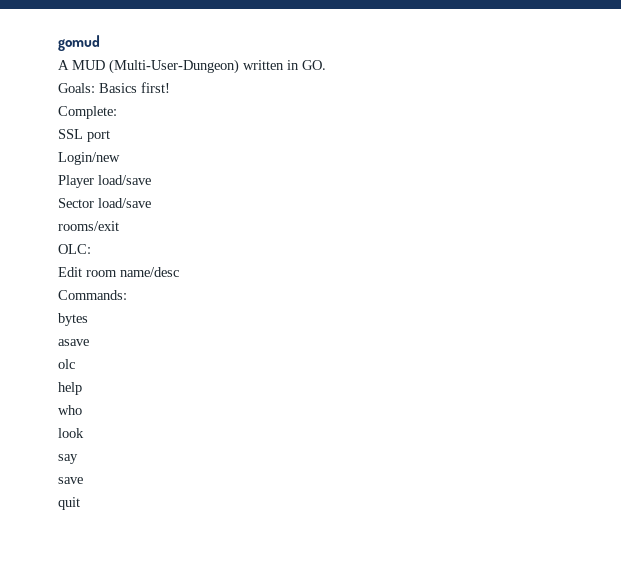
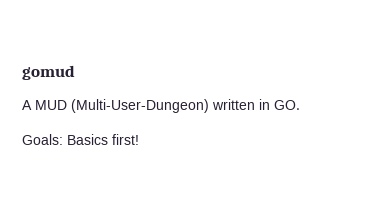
[58,106,117,119] [58,129,110,142] [58,152,120,165] [58,175,151,188] [58,198,151,208] [58,221,119,231] [58,244,91,254] [58,267,179,277] [58,290,127,300] [58,313,88,326] [58,339,89,346] [58,359,75,369] [58,382,82,395] [58,405,82,415] [58,428,84,438] [58,454,78,464] [58,477,83,484] [58,497,80,510] // Complete: // SSL port // Login/new // Player load/save // Sector load/save // rooms/exit // OLC: // Edit room name/desc // Commands: // bytes // asave // olc // help // who // look // say // save // quit -> (139, 139) none

